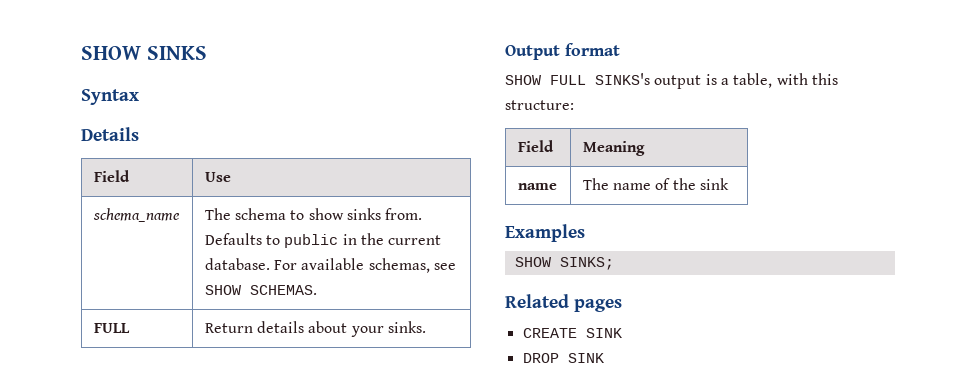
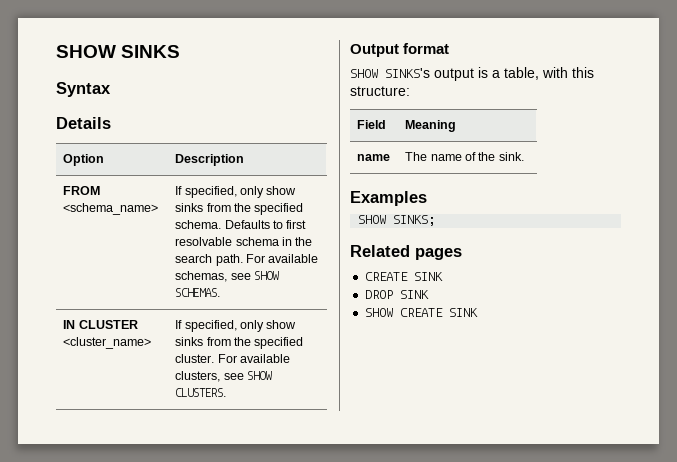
[93,170,130,182] [204,172,231,182] [92,208,180,222] [204,208,423,220] [204,233,442,248] [204,258,270,270] Field | Use // schema_name | The schema to show sinks from. Defaults to public in the current database. -> [63,154,105,166] [175,154,245,166] [63,186,101,195] [63,203,159,215] [175,186,297,198] [175,203,304,215] [175,220,307,229] [175,237,313,246] [175,254,243,266] Option | Description // FROM <schema_name> | If specified, only show sinks from the specified schema. Defaults to first resolvable schema in the search path.
[93,323,130,333] [204,321,426,337] FULL | Return details about your sinks. -> [63,320,138,329] [63,337,152,349] [175,320,297,332] [175,337,304,349] [175,354,291,363] [175,371,273,382] [175,388,227,397] IN CLUSTER <cluster_name> | If specified, only show sinks from the specified cluster. For available clusters, see SHOW CLUSTERS.
[550,75,586,85] FULL -> (378, 73) none
[699,178,729,190] sink -> [498,152,524,161] sink.
(604, 358) none -> [365,308,479,317] // SHOW CREATE SINK

